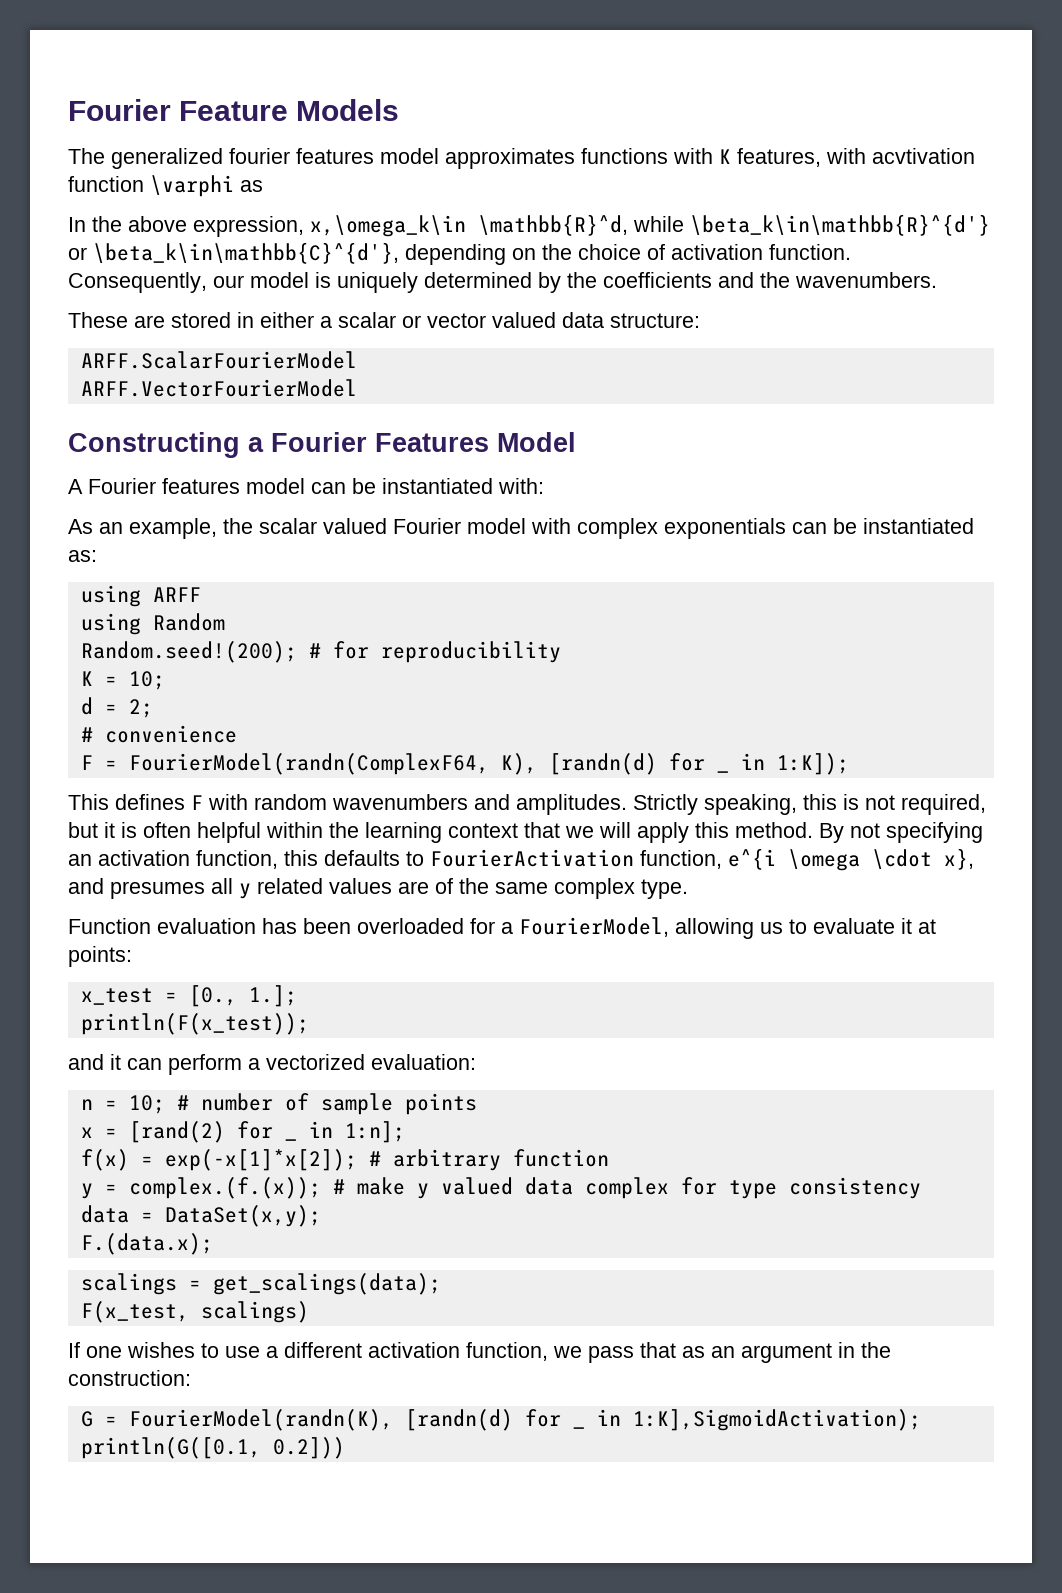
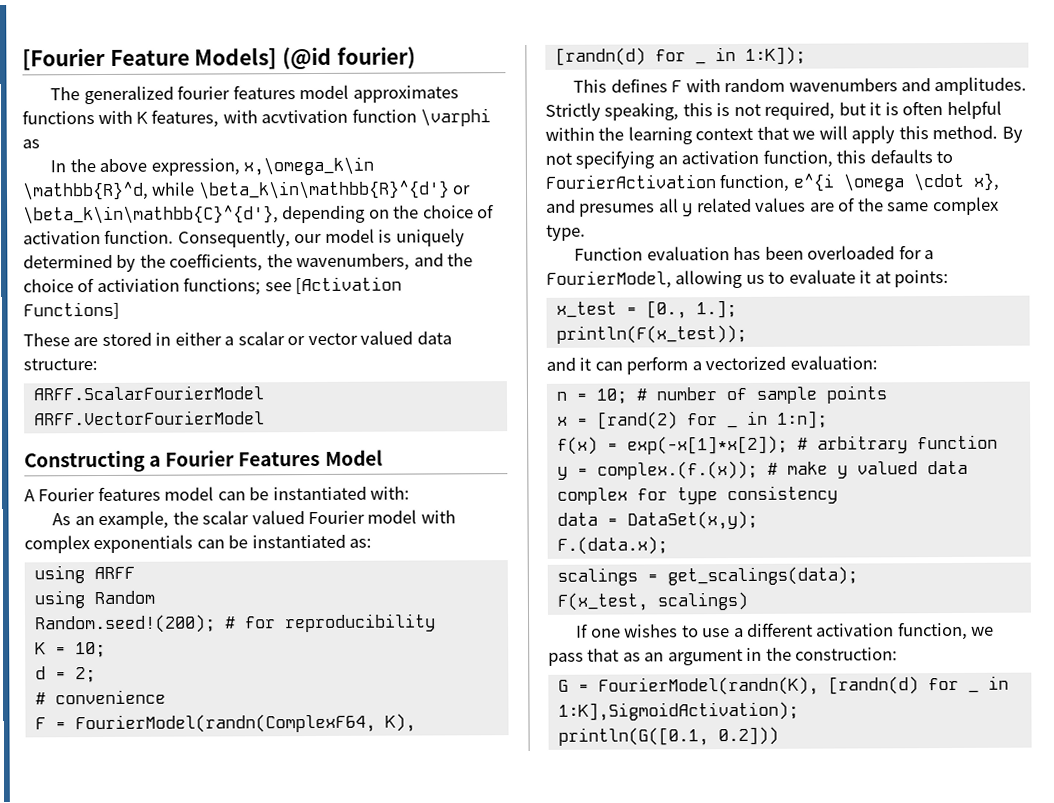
[68,99,400,121] Fourier Feature Models -> [22,46,416,71] [Fourier Feature Models] (@id fourier)
[603,272,937,288] coefficients and the wavenumbers. -> [169,253,474,272] [23,276,403,296] [23,301,120,320] coefficients, the wavenumbers, and the choice of activiation functions; see [Activation Functions]

